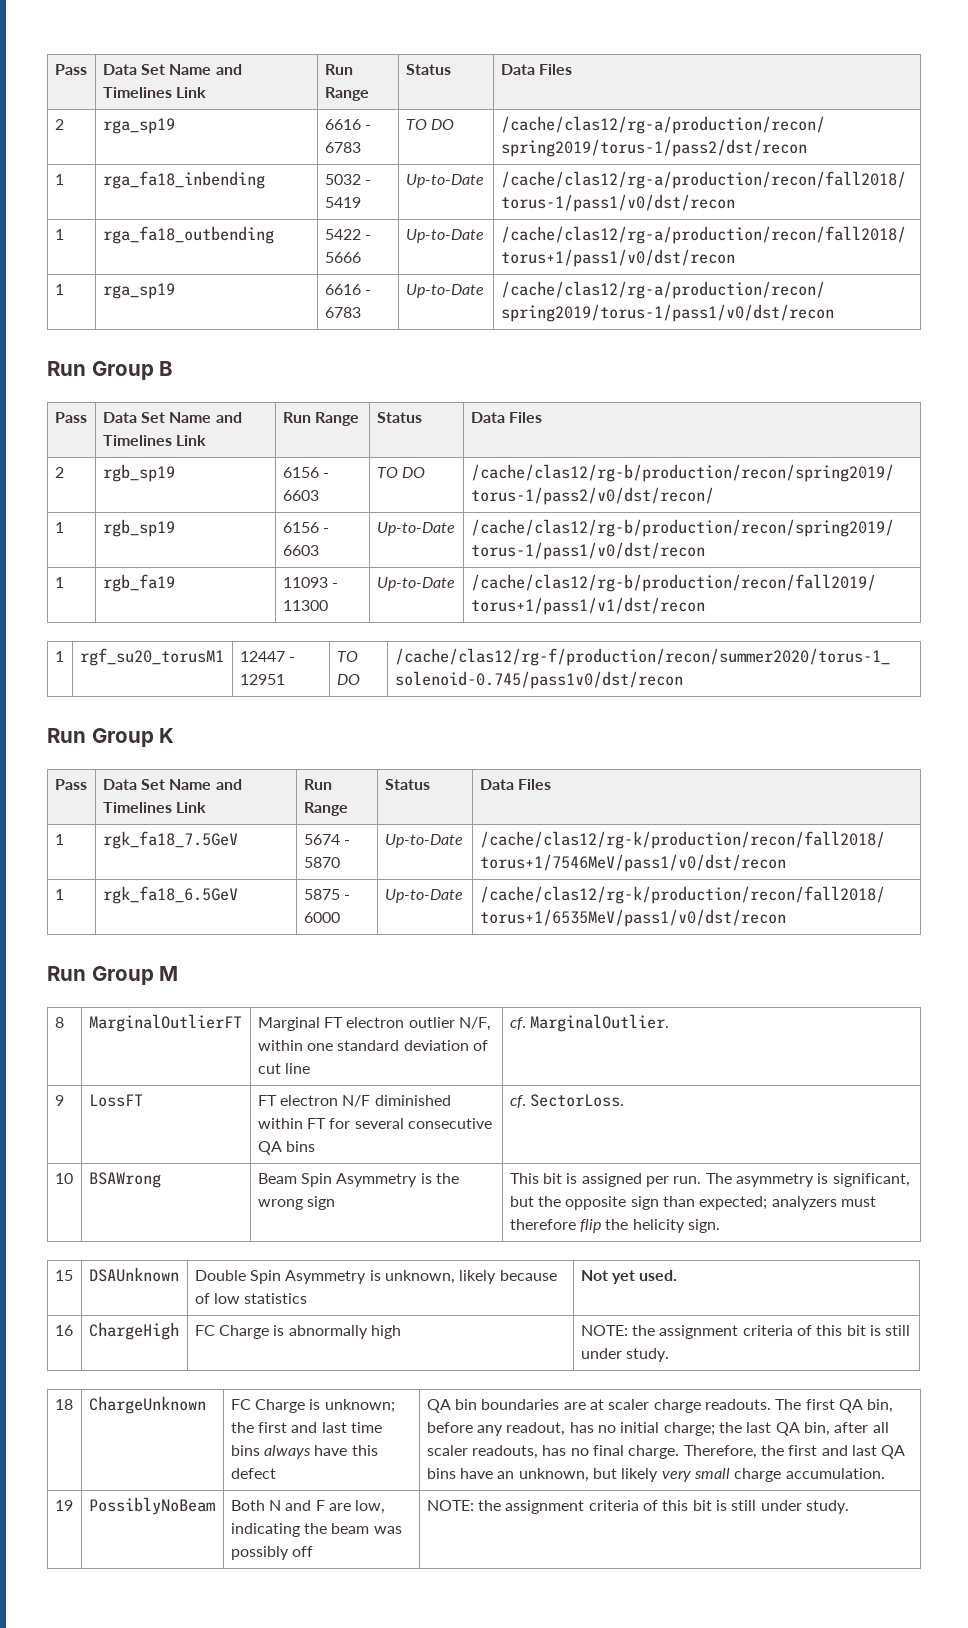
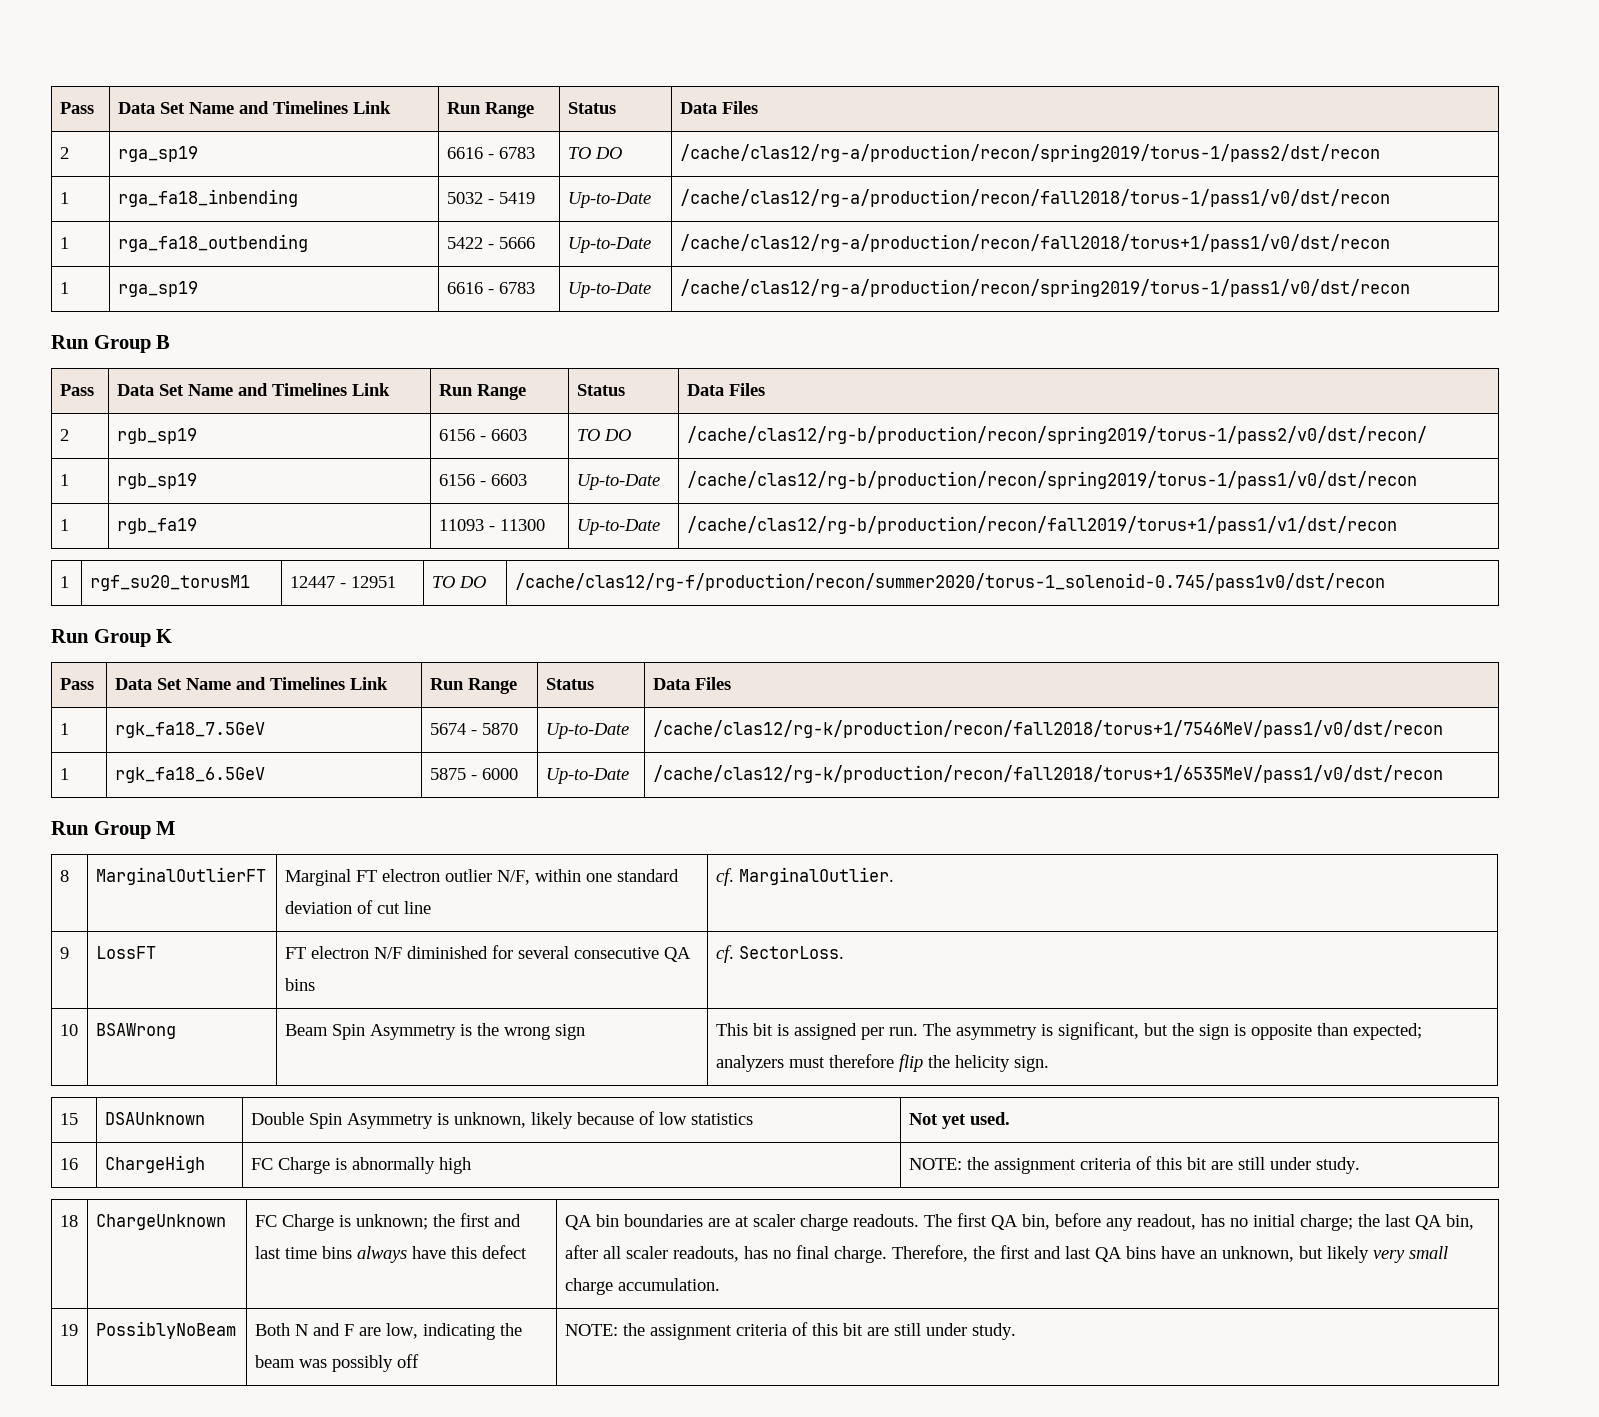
[257,1118,326,1129] within FT -> (488, 952) none
[565,1196,659,1210] opposite sign -> [1198,1024,1312,1040] sign is opposite
[869,1325,881,1336] is -> [1210,1161,1233,1170] are
[715,1500,727,1511] is -> [866,1327,889,1336] are

